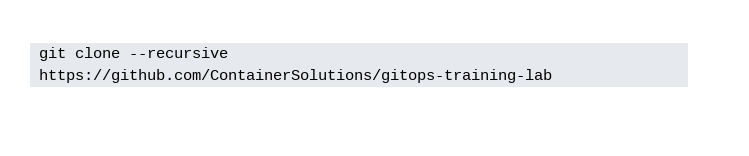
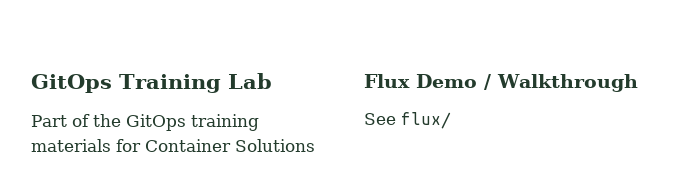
[39,47,229,61] [39,69,553,83] git clone --recursive https://github.com/ContainerSolutions/gitops-training-lab -> [31,73,272,93] [31,114,259,131] [31,139,315,152] [364,74,638,92] [364,112,451,129] GitOps Training Lab // Part of the GitOps training materials for Container Solutions // Flux Demo / Walkthrough // See flux/

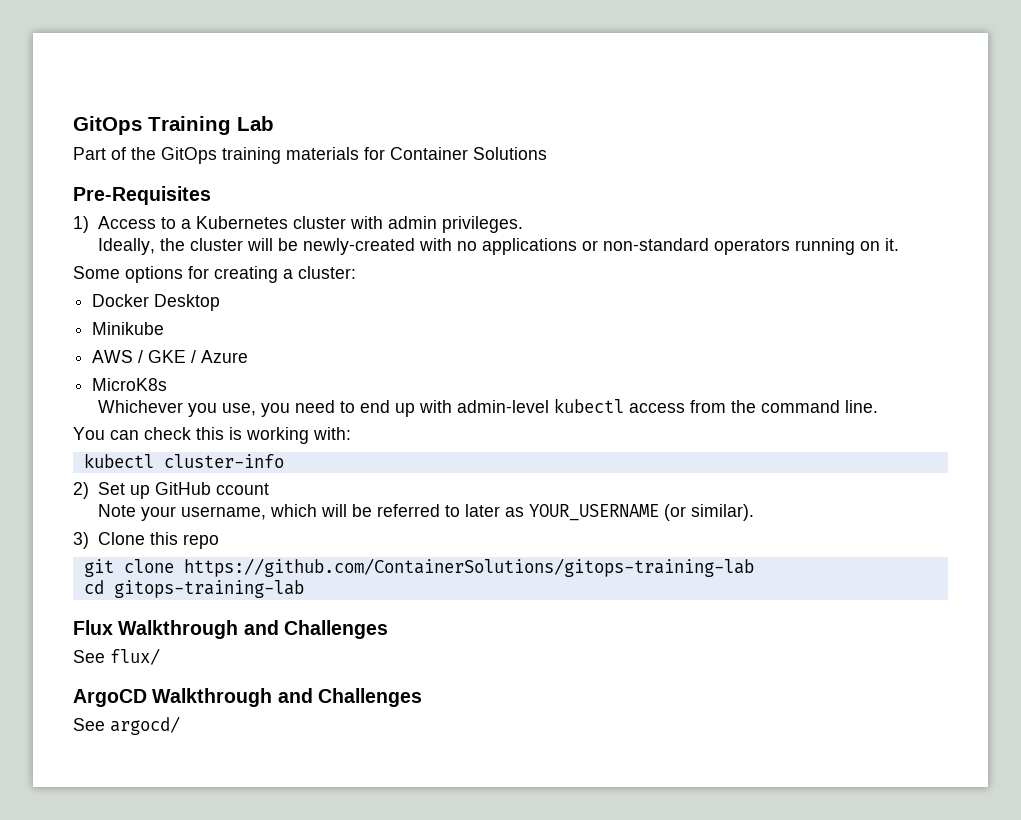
(315, 145) none -> [73,186,211,205] [73,216,524,233] [98,238,900,255] [73,266,356,283] [92,294,221,311] [92,322,165,335] [92,350,249,363] [92,378,168,391] [98,398,879,417] [73,427,351,444] [83,453,284,468] [73,482,270,499] [98,504,755,521] [73,532,220,549] [83,558,754,577] [83,580,304,598] // Pre-Requisites // 1) Access to a Kubernetes cluster with admin privileges. // Ideally, the cluster will be newly-created with no applications or non-standard operators running on it. // Some options for creating a cluster: // Docker Desktop // Minikube // AWS / GKE / Azure // MicroK8s // Whichever you use, you need to end up with admin-level kubectl access from the command line. // You can check this is working with: // kubectl cluster-info // 2) Set up GitHub ccount // Note your username, which will be referred to later as YOUR_USERNAME (or similar). // 3) Clone this repo // git clone https://github.com/ContainerSolutions/gitops-training-lab // cd gitops-training-lab
[416,74,638,92] Demo / Walkthrough -> [118,620,388,639] Walkthrough and Challenges
(451, 120) none -> [73,688,422,707] [73,716,180,735] // ArgoCD Walkthrough and Challenges // See argocd/

